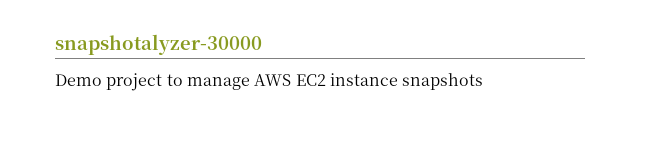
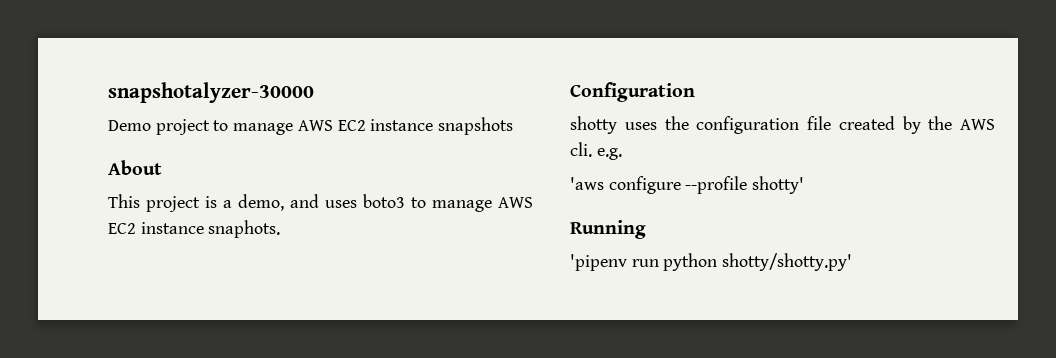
(484, 81) none -> [108,160,162,175] [108,194,533,212] [108,220,281,238] [570,82,695,102] [570,116,995,134] [570,142,622,160] [570,176,805,194] [570,220,646,239] [570,253,853,271] // About // This project is a demo, and uses boto3 to manage AWS EC2 instance snaphots. // Configuration // shotty uses the configuration file created by the AWS cli. e.g. // 'aws configure --profile shotty' // Running // 'pipenv run python shotty/shotty.py'

